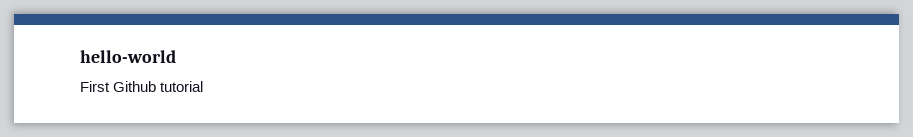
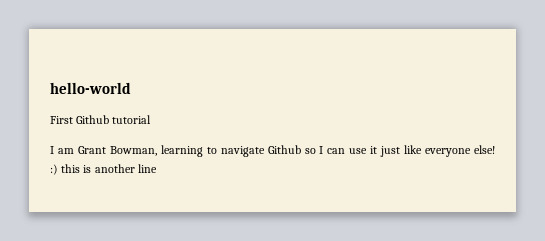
(204, 86) none -> [50,145,495,157] [50,164,157,175] // I am Grant Bowman, learning to navigate Github so I can use it just like everyone else! :) this is another line

